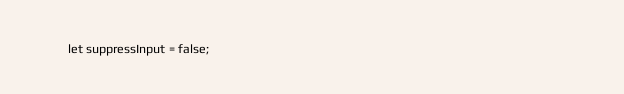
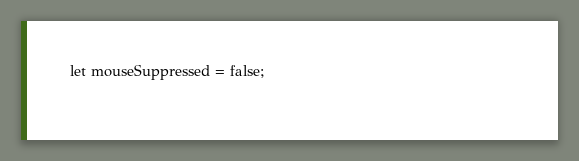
[86,44,166,56] suppressInput -> [91,64,210,80] mouseSuppressed

